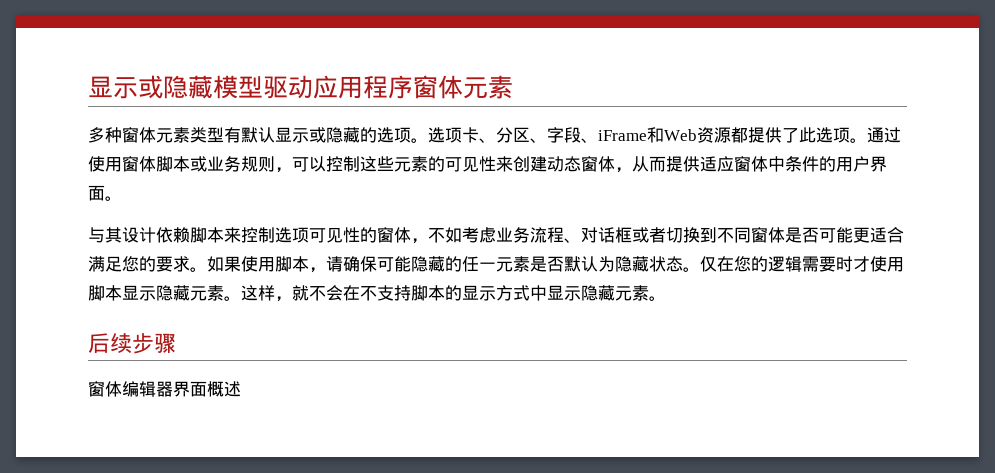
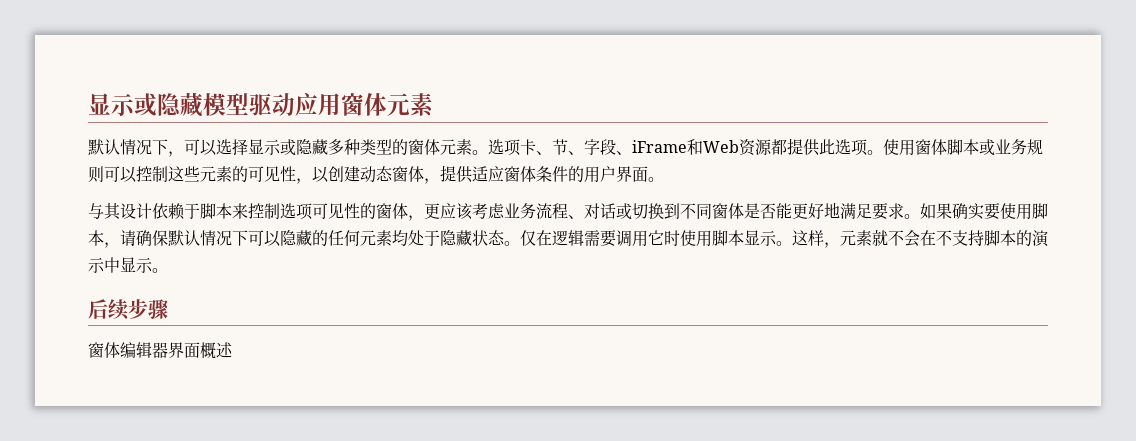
[363,75,413,99] 程序 -> (341, 104) none
[88,127,411,143] 多种窗体元素类型有默认显示或隐藏的选项 -> [88,139,472,157] 默认情况下，可以选择显示或隐藏多种类型的窗体元素
[496,127,530,143] 分区 -> [552,139,568,155] 节
[782,128,799,143] 了 -> (820, 147) none
[867,127,901,143] 通过 -> (883, 152) none
[275,167,292,173] ， -> (104, 174) none
[496,156,513,172] 来 -> [296,166,329,184] ，以
[632,156,666,172] 从而 -> (440, 181) none
[768,156,785,172] 中 -> (536, 174) none
(190, 235) none -> [184,203,200,219] 于
[428,227,462,243] 不如 -> [424,203,473,220] 更应该
[615,227,666,243] 框或者 -> [616,203,632,220] 或
[819,227,904,243] [88,256,156,272] 可能更适合满足您的 -> [776,202,872,219] 能更好地满足
(241, 264) none -> [952,203,1000,220] 确实要
[377,256,615,272] 可能隐藏的任一元素是否默认为 -> [168,230,440,247] 默认情况下可以隐藏的任何元素均处于
[734,256,768,272] 您的 -> (552, 238) none
[836,256,870,272] 时才 -> [616,230,680,247] 调用它时
[156,285,224,301] 隐藏元素 -> (777, 238) none
(292, 299) none -> [840,230,872,246] 元素
[462,285,649,301] 显示方式中显示隐藏元素 -> [1032,230,1050,247] [88,257,153,273] 演示中显示

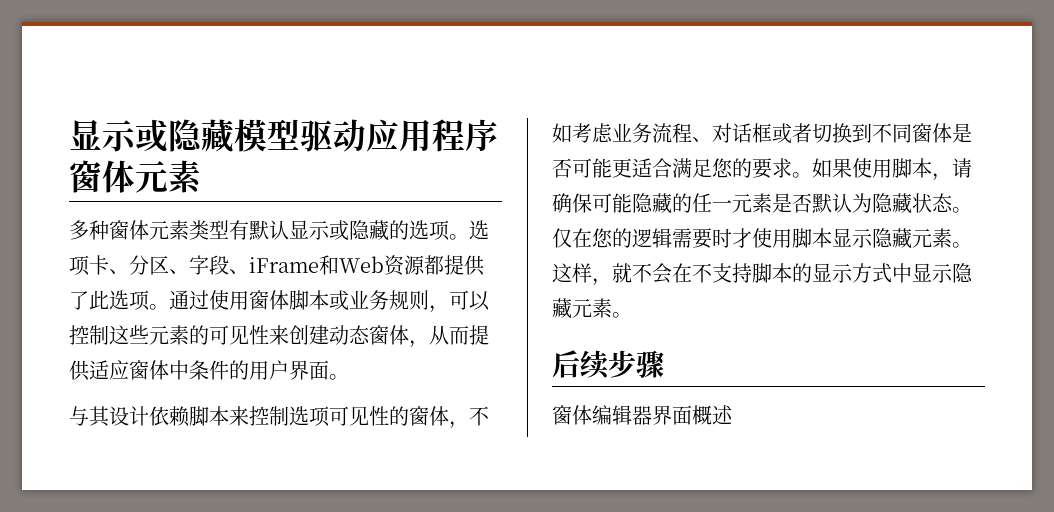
(341, 104) none -> [432,119,498,152] 程序
[88,139,472,157] 默认情况下，可以选择显示或隐藏多种类型的窗体元素 -> [69,220,450,241] 多种窗体元素类型有默认显示或隐藏的选项
[552,139,568,155] 节 -> [129,255,169,275] 分区
(820, 147) none -> [69,291,89,310] 了
(883, 152) none -> [169,290,209,310] 通过
(104, 174) none -> [429,305,449,313] ，
[296,166,329,184] ，以 -> [269,325,289,345] 来
(440, 181) none -> [429,325,469,345] 从而
(536, 174) none -> [169,360,189,380] 中
[184,203,200,219] 于 -> (190, 416) none
[424,203,473,220] 更应该 -> [469,406,489,426] [552,123,572,143] 不如
[616,203,632,220] 或 -> [752,123,812,144] 框或者
[776,202,872,219] 能更好地满足 -> [572,158,752,178] 可能更适合满足您的
[952,203,1000,220] 确实要 -> (852, 168) none
[168,230,440,247] 默认情况下可以隐藏的任何元素均处于 -> [592,193,872,214] 可能隐藏的任一元素是否默认为
(552, 238) none -> [592,228,632,248] 您的
[616,230,680,247] 调用它时 -> [712,228,752,248] 时才
(777, 238) none -> [872,228,952,249] 隐藏元素
[840,230,872,246] 元素 -> (612, 282) none
[1032,230,1050,247] [88,257,153,273] 演示中显示 -> [812,263,973,283] [552,298,612,319] 显示方式中显示隐藏元素

